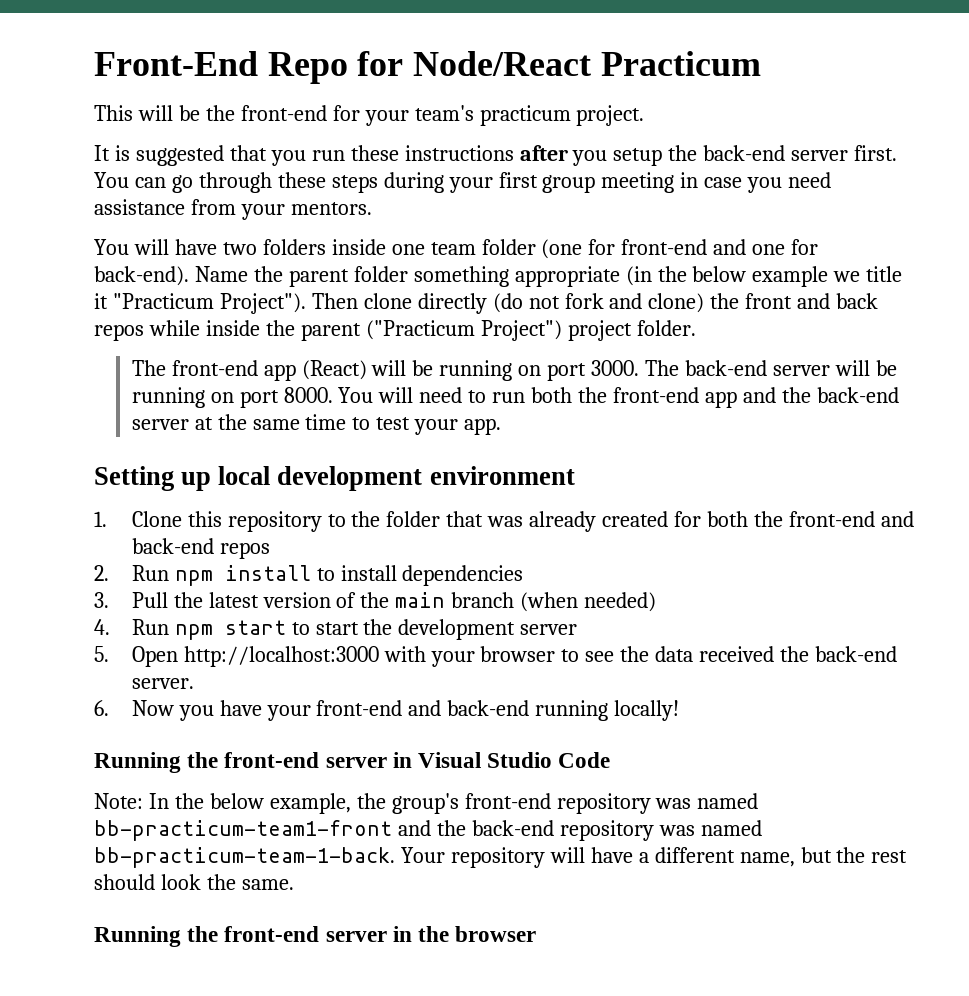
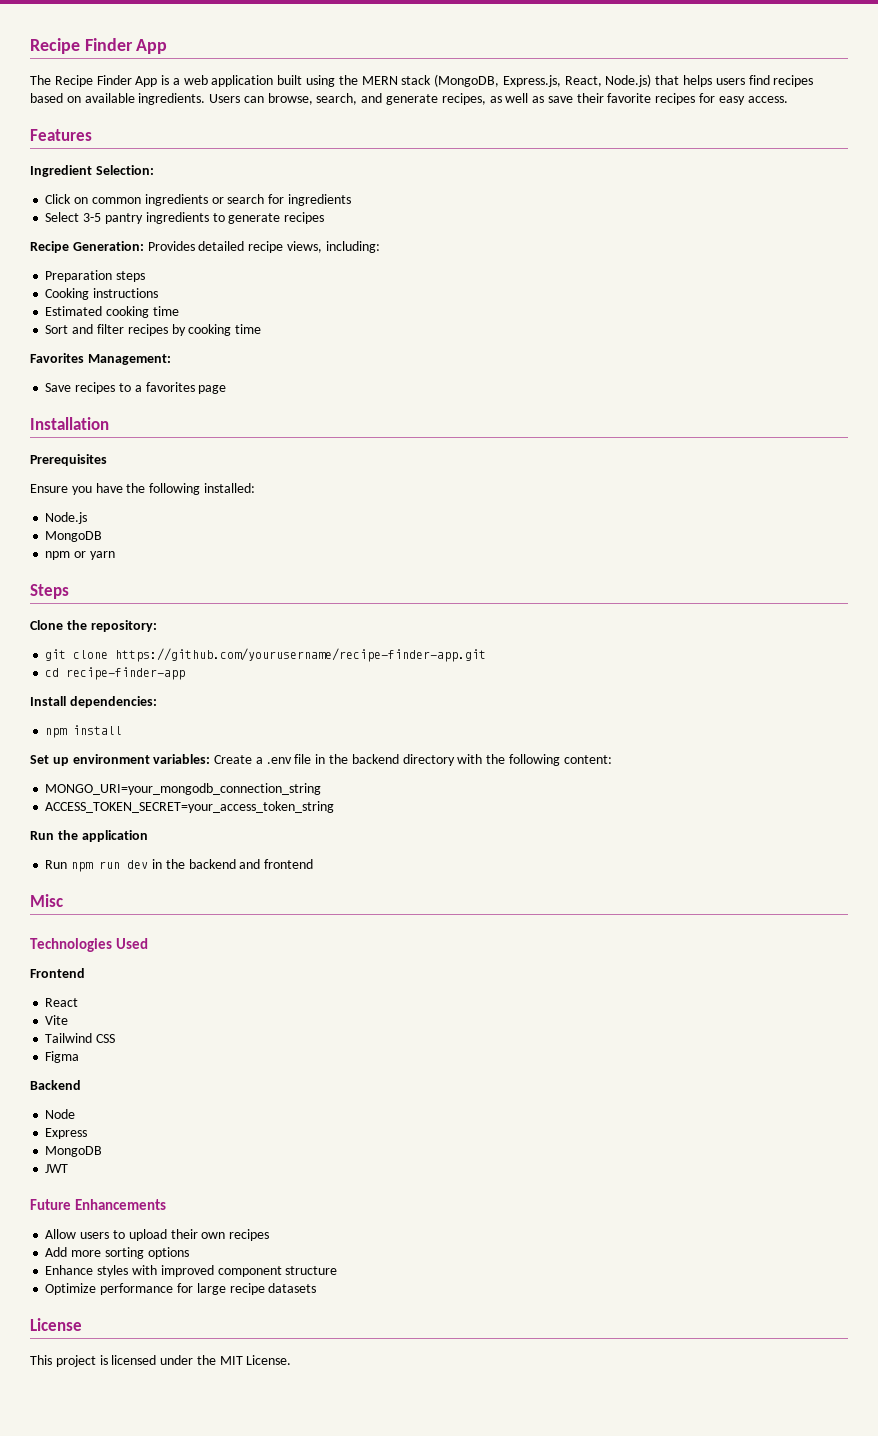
[94,51,761,84] [94,105,645,126] [94,145,898,166] [94,172,832,193] [94,199,372,220] [94,239,819,259] [94,266,903,287] [94,293,879,314] [94,320,696,341] [131,360,897,381] [131,387,899,408] [131,414,502,435] [94,466,575,491] [94,511,914,532] [131,538,270,559] [94,565,524,586] [94,592,657,612] [94,619,578,640] [94,646,898,667] [131,678,194,689] [94,700,680,721] [94,752,611,773] [94,793,759,814] [94,820,762,841] [94,847,908,868] [94,874,294,890] [94,926,537,947] Front-End Repo for Node/React Practicum // This will be the front-end for your team's practicum project. // It is suggested that you run these instructions after you setup the back-end server first. You can go through these steps during your first group meeting in case you need assistance from your mentors. // You will have two folders inside one team folder (one for front-end and one for back-end). Name the parent folder something appropriate (in the below example we title it "Practicum Project"). Then clone directly (do not fork and clone) the front and back repos while inside the parent ("Practicum Project") project folder. // The front-end app (React) will be running on port 3000. The back-end server will be running on port 8000. You will need to run both the front-end app and the back-end server at the same time to test your app. // Setting up local development environment // 1. Clone this repository to the folder that was already created for both the front-end and back-end repos // 2. Run npm install to install dependencies // 3. Pull the latest version of the main branch (when needed) // 4. Run npm start to start the development server // 5. Open http://localhost:3000 with your browser to see the data received the back-end server. // 6. Now you have your front-end and back-end running locally! // Running the front-end server in Visual Studio Code // Note: In the below example, the group's front-end repository was named bb-practicum-team1-front and the back-end repository was named bb-practicum-team-1-back. Your repository will have a different name, but the rest should look the same. // Running the front-end server in the browser -> [30,38,168,54] [30,74,814,87] [30,93,788,105] [30,129,92,141] [30,165,154,177] [45,194,351,206] [45,212,325,224] [30,241,380,253] [45,270,146,282] [45,288,159,300] [45,306,179,318] [45,324,262,336] [30,353,171,365] [45,382,227,394] [30,417,109,430] [30,454,107,466] [30,483,255,495] [45,512,88,524] [45,531,103,542] [45,551,115,560] [30,584,69,599] [30,620,157,632] [45,648,487,662] [45,667,186,680] [30,696,157,708] [45,725,123,738] [30,754,612,766] [45,783,322,795] [45,801,335,813] [30,830,148,842] [45,859,314,872] [30,894,63,907] [30,938,149,952] [30,968,85,978] [45,998,79,1007] [45,1015,69,1025] [45,1033,116,1043] [45,1051,80,1063] [30,1080,81,1090] [45,1109,76,1119] [45,1128,88,1139] [45,1146,103,1157] [45,1164,69,1173] [30,1199,167,1210] [45,1229,270,1241] [45,1247,189,1259] [45,1265,338,1277] [45,1283,317,1295] [30,1318,82,1331] [30,1355,292,1367] Recipe Finder App // The Recipe Finder App is a web application built using the MERN stack (MongoDB, Express.js, React, Node.js) that helps users find recipes based on available ingredients. Users can browse, search, and generate recipes, as well as save their favorite recipes for easy access. // Features // Ingredient Selection: // Click on common ingredients or search for ingredients // Select 3-5 pantry ingredients to generate recipes // Recipe Generation: Provides detailed recipe views, including: // Preparation steps // Cooking instructions // Estimated cooking time // Sort and filter recipes by cooking time // Favorites Management: // Save recipes to a favorites page // Installation // Prerequisites // Ensure you have the following installed: // Node.js // MongoDB // npm or yarn // Steps // Clone the repository: // git clone https://github.com/yourusername/recipe-finder-app.git // cd recipe-finder-app // Install dependencies: // npm install // Set up environment variables: Create a .env file in the backend directory with the following content: // MONGO_URI=your_mongodb_connection_string // ACCESS_TOKEN_SECRET=your_access_token_string // Run the application // Run npm run dev in the backend and frontend // Misc // Technologies Used // Frontend // React // Vite // Tailwind CSS // Figma // Backend // Node // Express // MongoDB // JWT // Future Enhancements // Allow users to upload their own recipes // Add more sorting options // Enhance styles with improved component structure // Optimize performance for large recipe datasets // License // This project is licensed under the MIT License.

